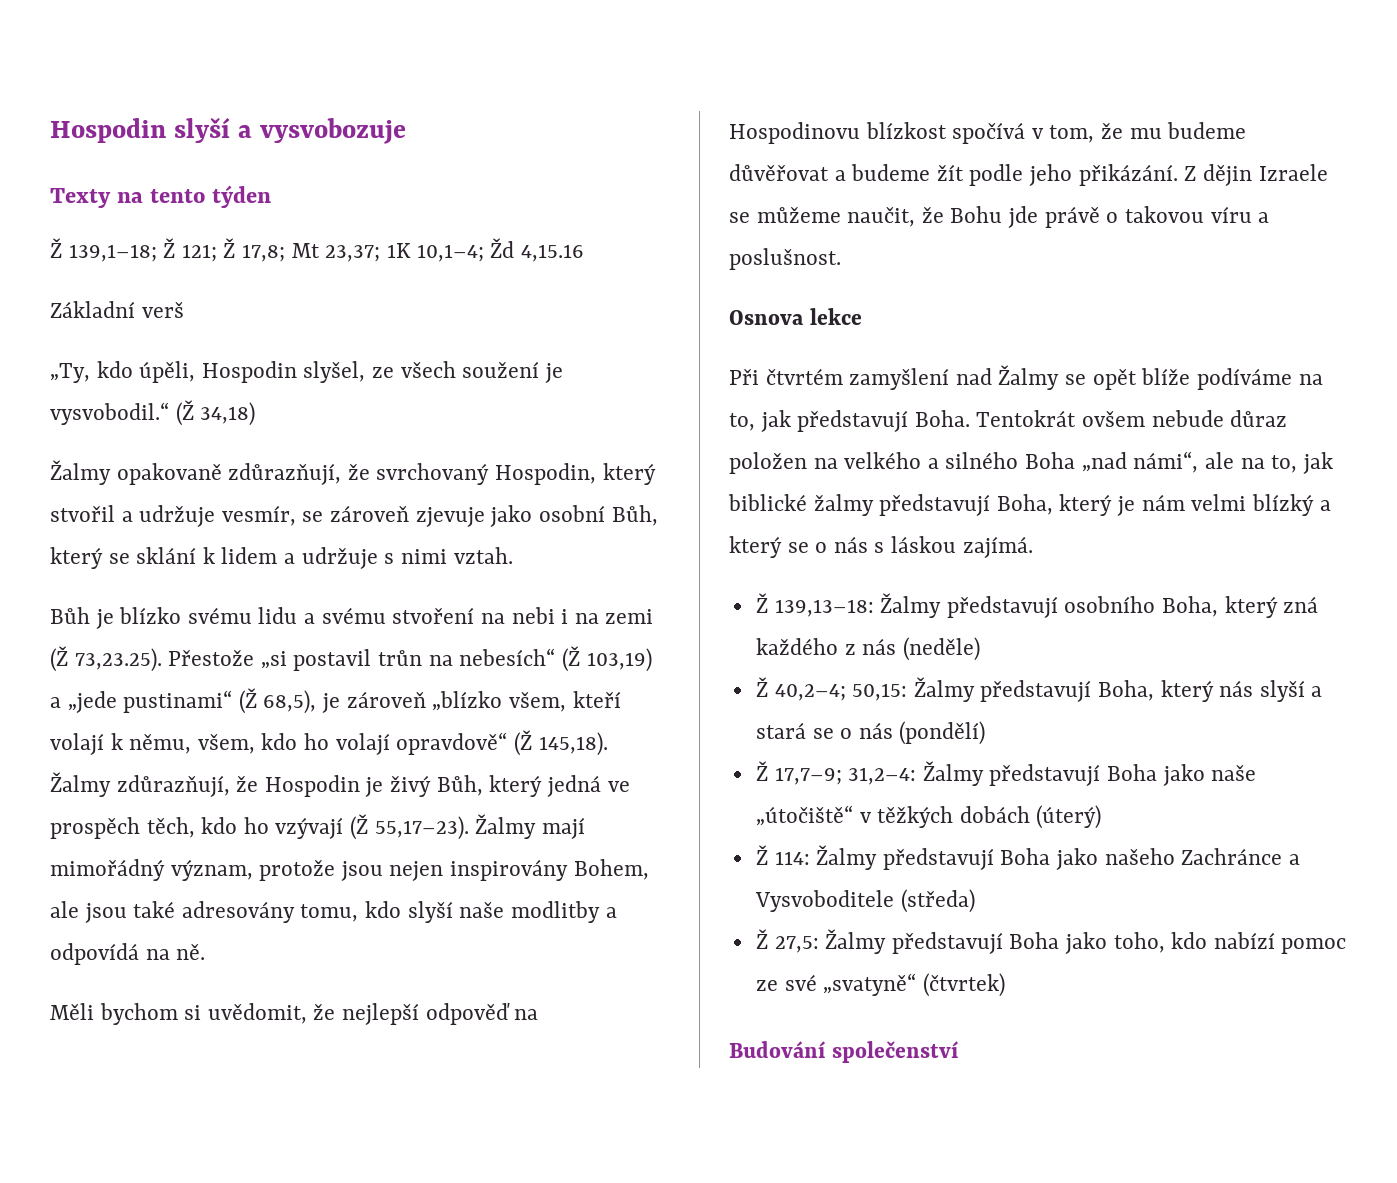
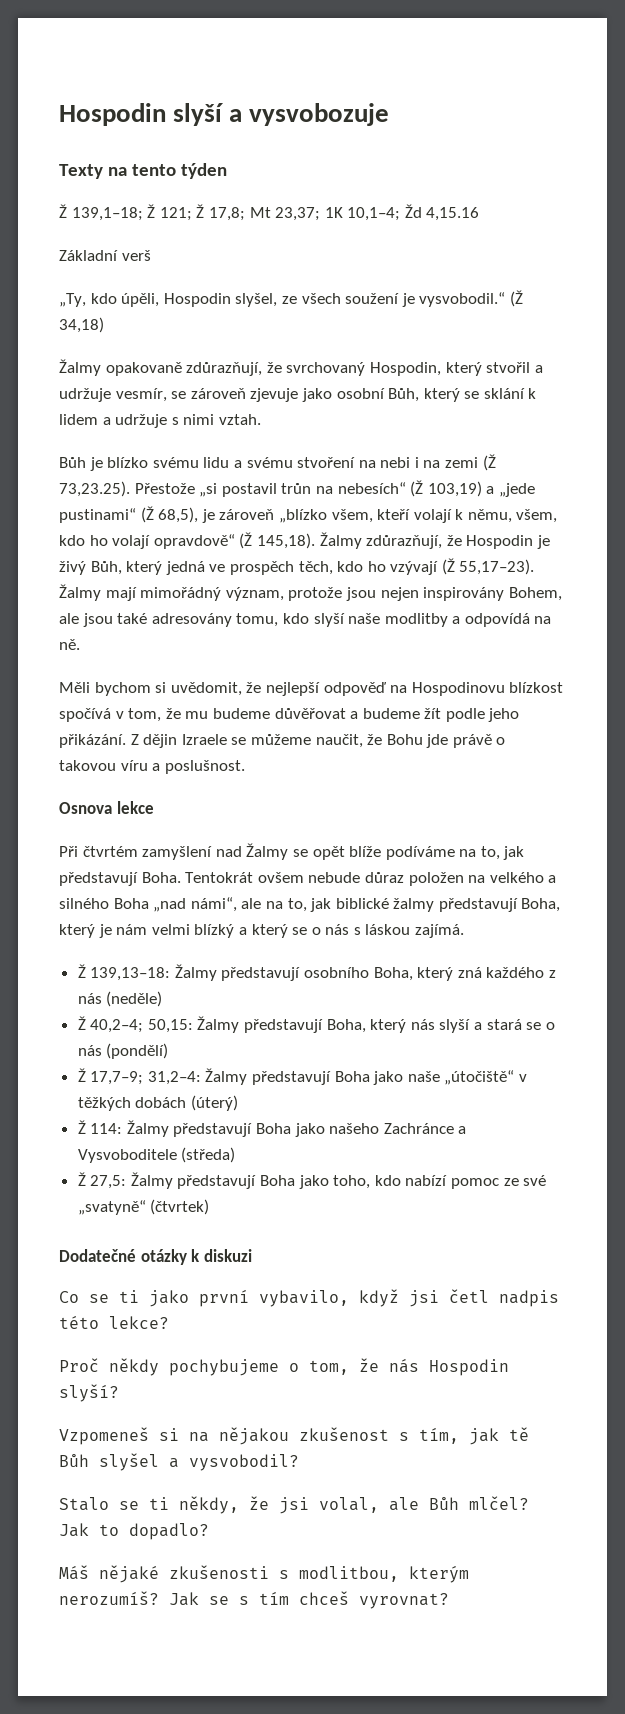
[729,1041,959,1063] Budování společenství -> [59,1249,252,1265] [59,1289,559,1307] [59,1315,169,1329] [59,1358,509,1376] [59,1384,119,1402] [59,1427,529,1445] [59,1453,299,1471] [59,1496,529,1514] [59,1523,209,1540] [59,1565,469,1583] [59,1591,449,1609] Dodatečné otázky k diskuzi // Co se ti jako první vybavilo, když jsi četl nadpis této lekce? // Proč někdy pochybujeme o tom, že nás Hospodin slyší? // Vzpomeneš si na nějakou zkušenost s tím, jak tě Bůh slyšel a vysvobodil? // Stalo se ti někdy, že jsi volal, ale Bůh mlčel? Jak to dopadlo? // Máš nějaké zkušenosti s modlitbou, kterým nerozumíš? Jak se s tím chceš vyrovnat?

